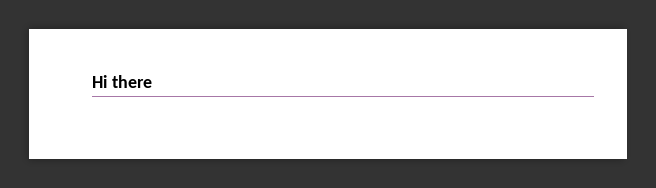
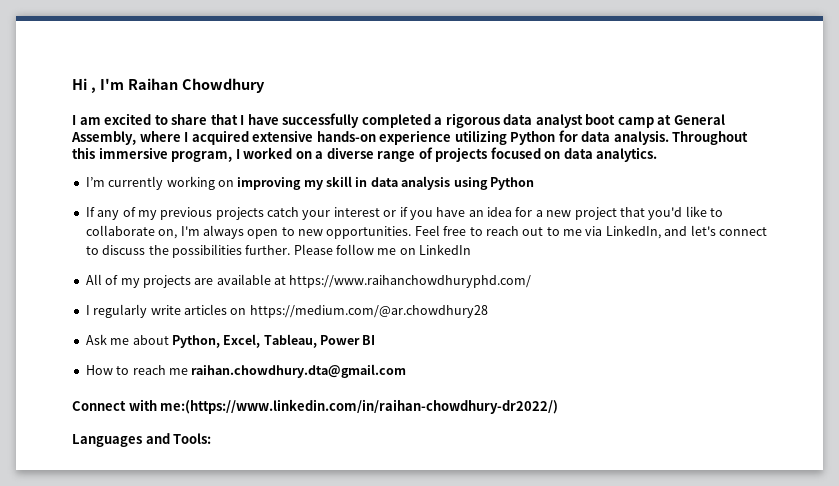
[111,75,152,88] there -> [90,78,265,93] [72,113,725,128] [71,130,749,145] [72,147,658,162] [85,176,534,190] [85,206,723,220] [85,225,767,239] [85,244,472,258] [85,274,532,288] [85,304,488,318] [85,334,376,348] [85,364,407,378] [72,399,559,414] [72,433,212,447] , I'm Raihan Chowdhury // I am excited to share that I have successfully completed a rigorous data analyst boot camp at General Assembly, where I acquired extensive hands-on experience utilizing Python for data analysis. Throughout this immersive program, I worked on a diverse range of projects focused on data analytics. // I’m currently working on improving my skill in data analysis using Python // If any of my previous projects catch your interest or if you have an idea for a new project that you'd like to collaborate on, I'm always open to new opportunities. Feel free to reach out to me via LinkedIn, and let's connect to discuss the possibilities further. Please follow me on LinkedIn // All of my projects are available at https://www.raihanchowdhuryphd.com/ // I regularly write articles on https://medium.com/@ar.chowdhury28 // Ask me about Python, Excel, Tableau, Power BI // How to reach me raihan.chowdhury.dta@gmail.com // Connect with me:(https://www.linkedin.com/in/raihan-chowdhury-dr2022/) // Languages and Tools:

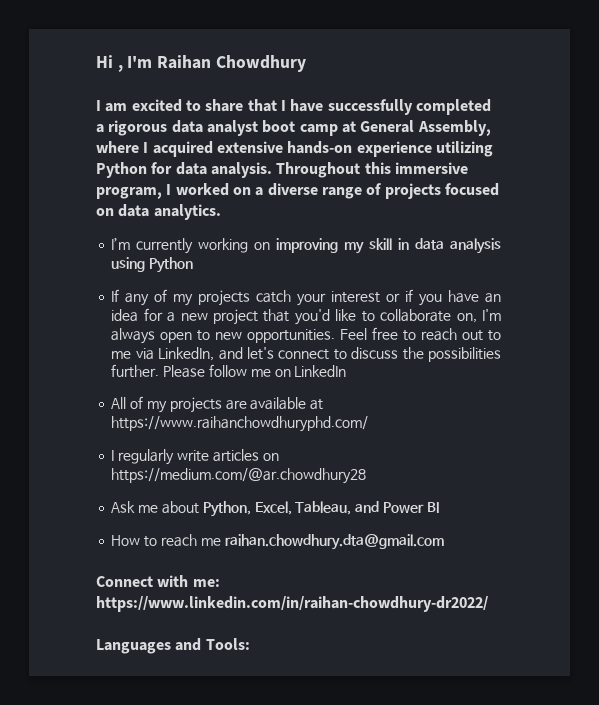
[160,207,213,220] previous -> (194, 300) none
(317, 341) none -> [355,501,380,513] and
[160,399,559,414] me:(https://www.linkedin.com/in/raihan-chowdhury-dr2022/) -> [192,579,220,587] [96,596,488,612] me: https://www.linkedin.com/in/raihan-chowdhury-dr2022/

